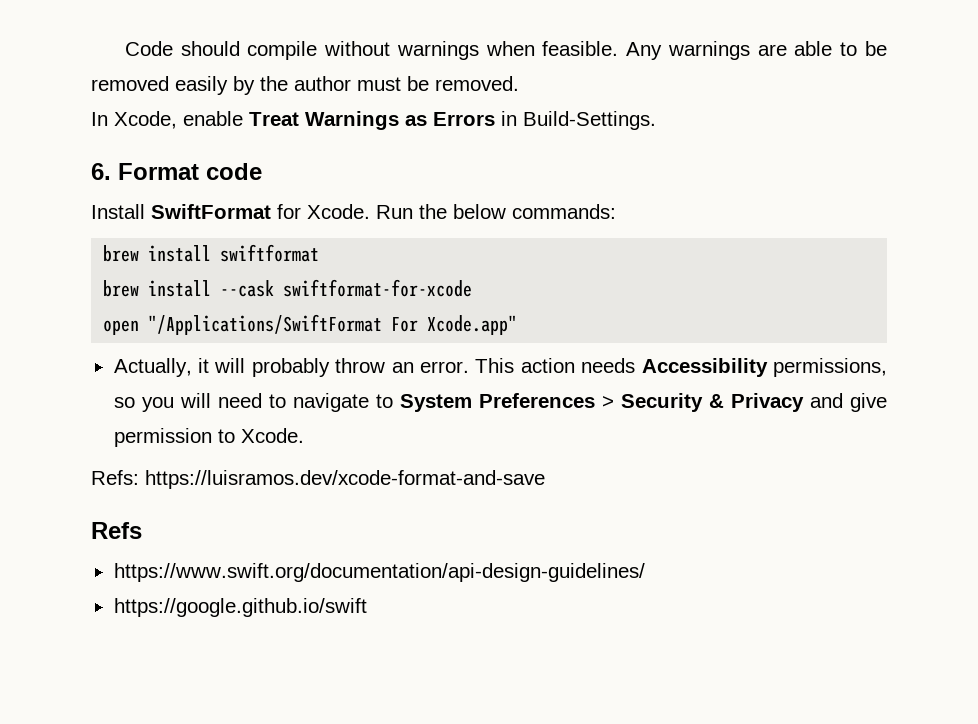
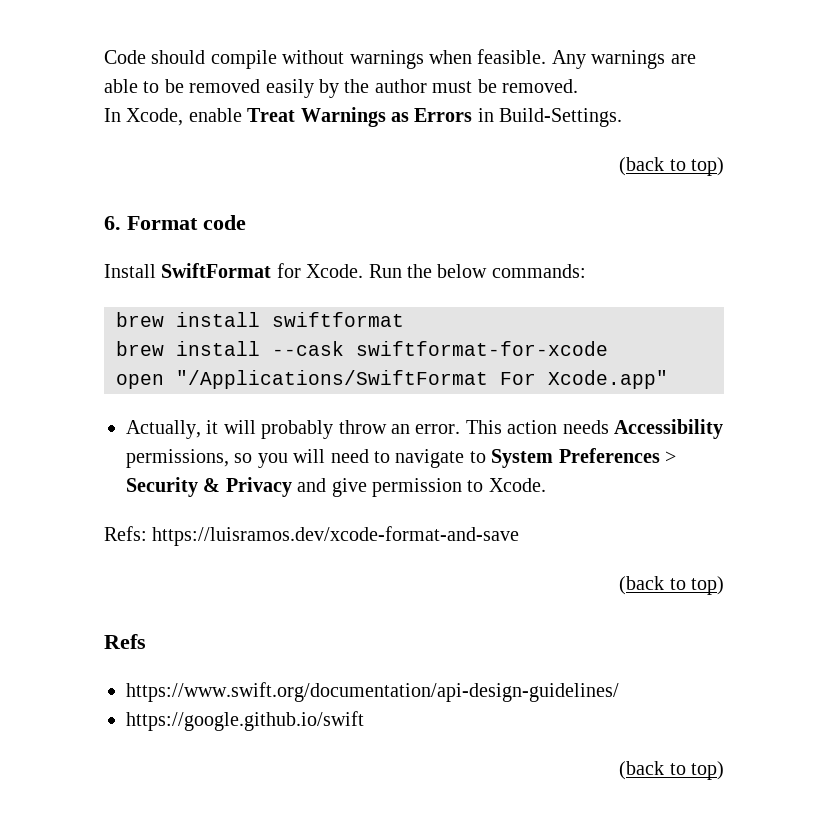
(656, 120) none -> [619,157,724,176] // (back to top)
(545, 479) none -> [619,576,724,595] // (back to top)
(367, 607) none -> [619,761,724,780] // (back to top)

